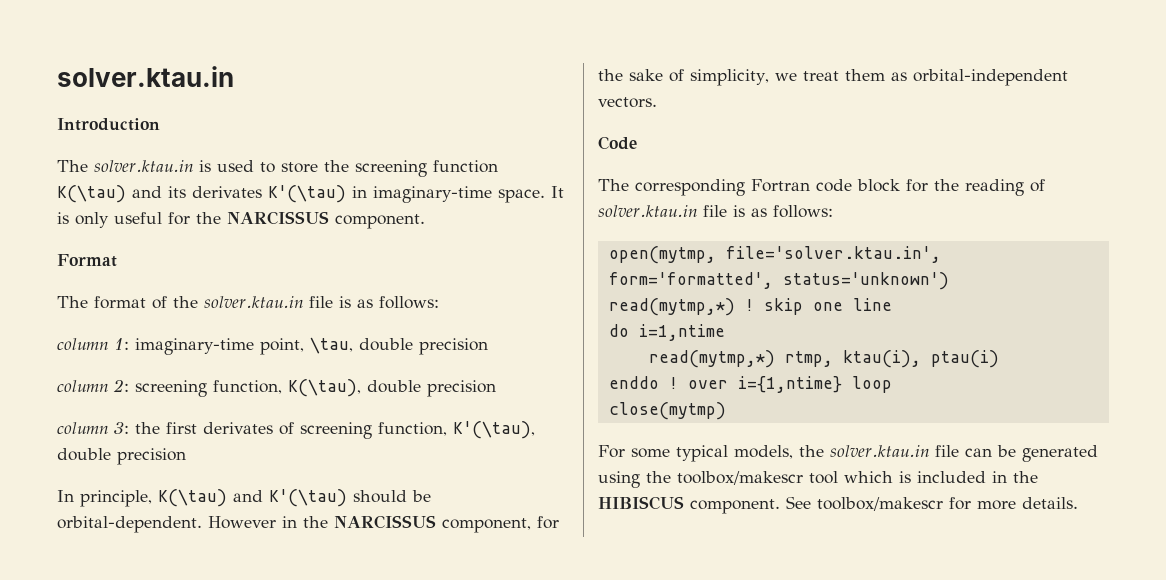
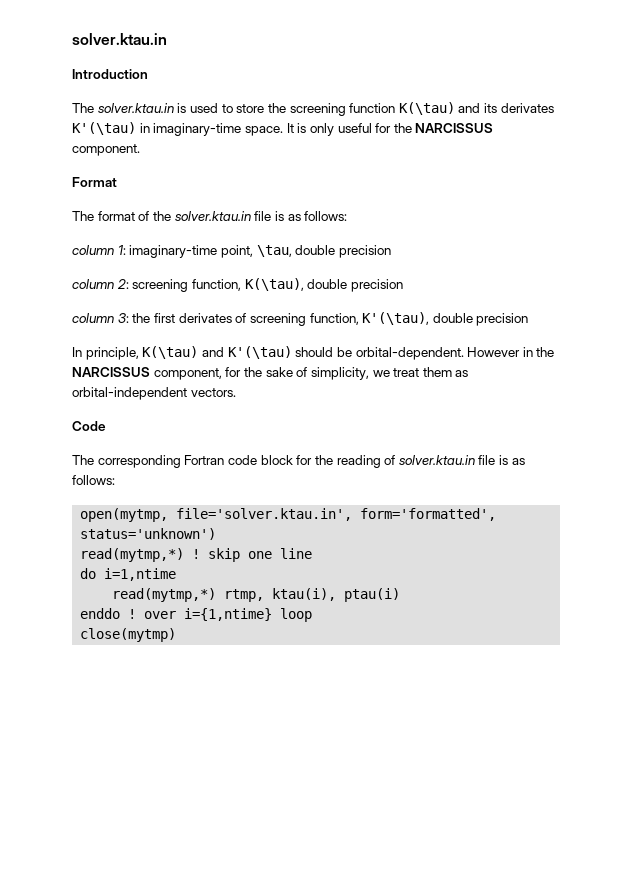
[598,445,1098,462] [598,471,1038,488] [598,496,1078,514] // For some typical models, the solver.ktau.in file can be generated using the toolbox/makescr tool which is included in the HIBISCUS component. See toolbox/makescr for more details. -> (177, 635) none

